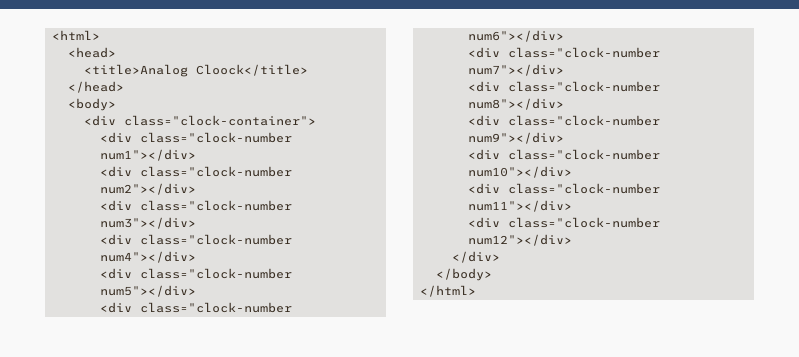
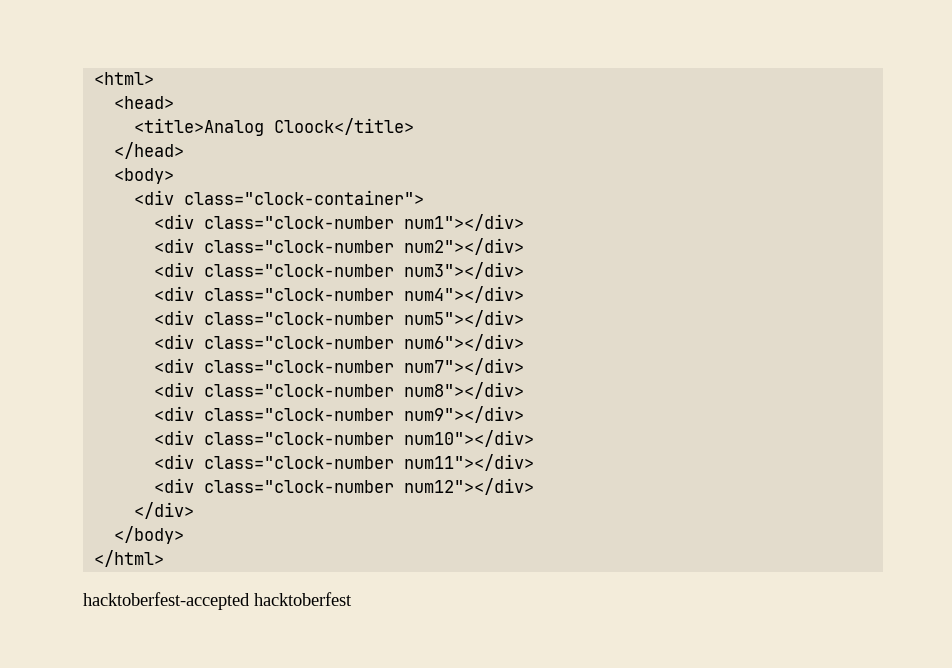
(476, 291) none -> [83,592,352,610] // hacktoberfest-accepted hacktoberfest

